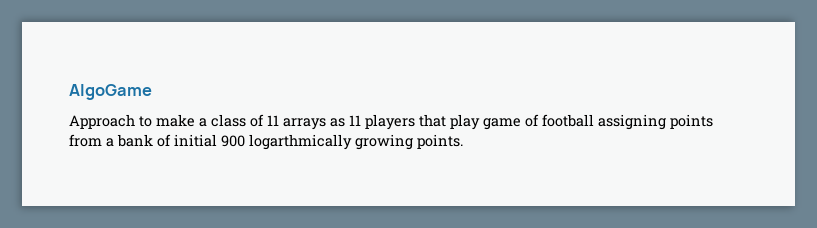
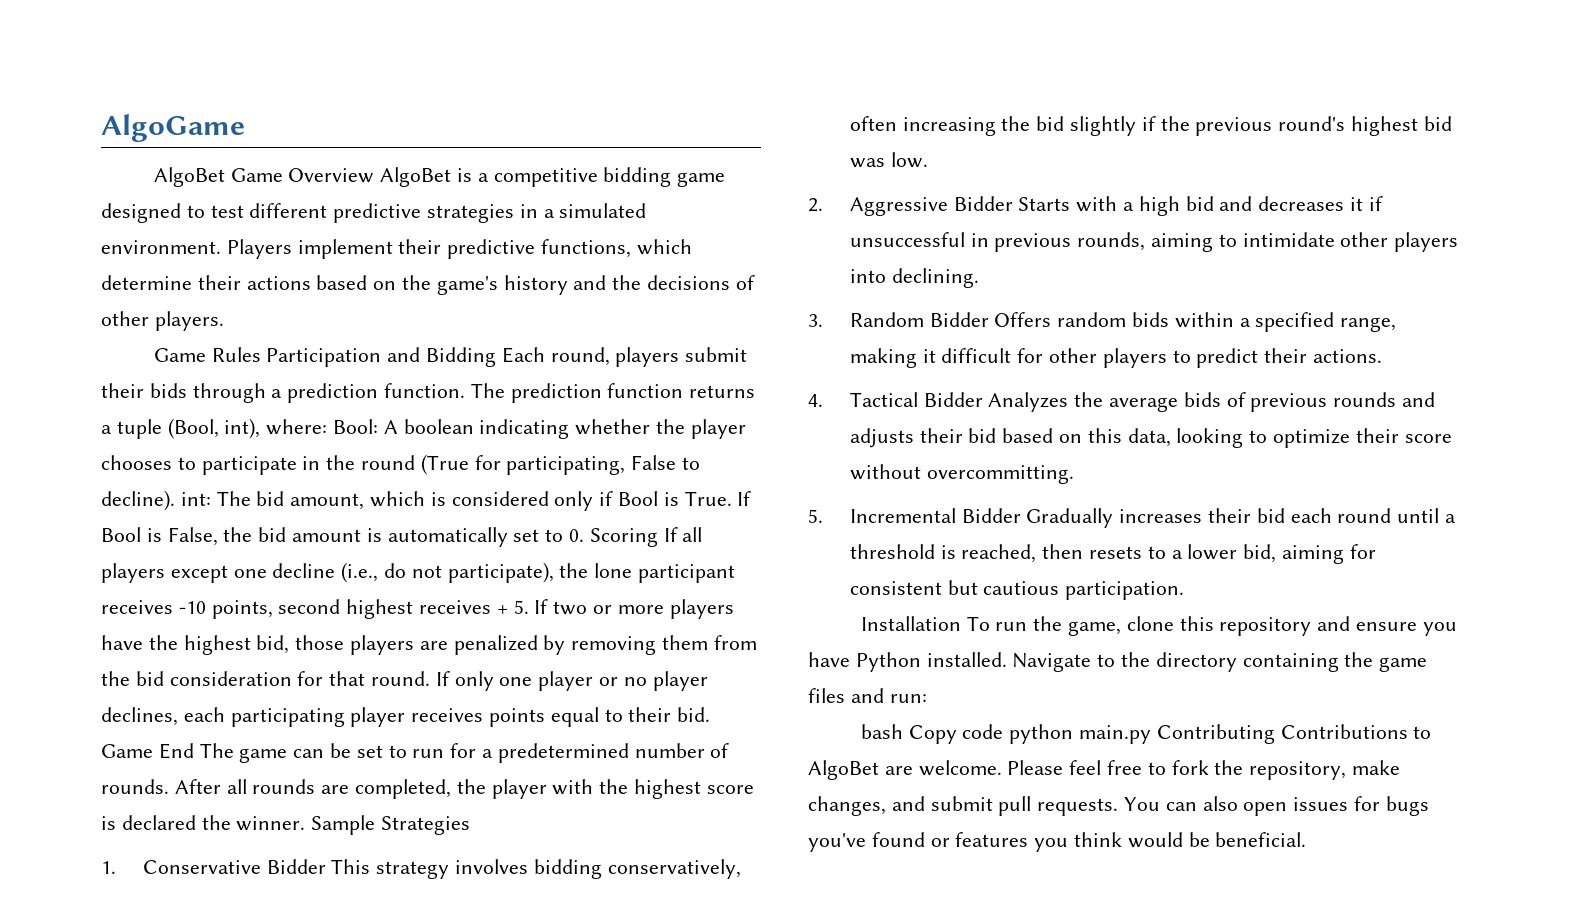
[69,114,713,130] [69,134,463,150] Approach to make a class of 11 arrays as 11 players that play game of football assigning points from a bank of initial 900 logarthmically growing points. -> [153,167,726,187] [101,203,647,223] [101,239,692,259] [101,275,755,295] [101,311,224,331] [153,347,748,367] [101,383,756,403] [101,418,746,439] [101,454,701,475] [101,490,752,511] [101,527,703,547] [101,562,736,583] [101,599,734,619] [101,635,757,655] [101,671,708,691] [101,707,711,727] [101,743,730,763] [101,779,754,799] [101,815,471,835] [101,859,741,879] [849,116,1452,136] [849,152,928,168] [808,196,1383,216] [849,232,1459,252] [849,268,979,288] [808,312,1397,332] [849,348,1383,368] [808,392,1436,412] [849,428,1452,448] [849,464,1074,484] [808,508,1457,528] [849,544,1376,564] [849,580,1185,600] [860,616,1457,636] [808,652,1428,672] [808,688,927,703] [860,724,1432,744] [808,760,1401,780] [808,796,1429,816] [808,832,1307,852] AlgoBet Game Overview AlgoBet is a competitive bidding game designed to test different predictive strategies in a simulated environment. Players implement their predictive functions, which determine their actions based on the game's history and the decisions of other players. // Game Rules Participation and Bidding Each round, players submit their bids through a prediction function. The prediction function returns a tuple (Bool, int), where: Bool: A boolean indicating whether the player chooses to participate in the round (True for participating, False to decline). int: The bid amount, which is considered only if Bool is True. If Bool is False, the bid amount is automatically set to 0. Scoring If all players except one decline (i.e., do not participate), the lone participant receives -10 points, second highest receives + 5. If two or more players have the highest bid, those players are penalized by removing them from the bid consideration for that round. If only one player or no player declines, each participating player receives points equal to their bid. Game End The game can be set to run for a predetermined number of rounds. After all rounds are completed, the player with the highest score is declared the winner. Sample Strategies // 1. Conservative Bidder This strategy involves bidding conservatively, often increasing the bid slightly if the previous round's highest bid was low. // 2. Aggressive Bidder Starts with a high bid and decreases it if unsuccessful in previous rounds, aiming to intimidate other players into declining. // 3. Random Bidder Offers random bids within a specified range, making it difficult for other players to predict their actions. // 4. Tactical Bidder Analyzes the average bids of previous rounds and adjusts their bid based on this data, looking to optimize their score without overcommitting. // 5. Incremental Bidder Gradually increases their bid each round until a threshold is reached, then resets to a lower bid, aiming for consistent but cautious participation. // Installation To run the game, clone this repository and ensure you have Python installed. Navigate to the directory containing the game files and run: // bash Copy code python main.py Contributing Contributions to AlgoBet are welcome. Please feel free to fork the repository, make changes, and submit pull requests. You can also open issues for bugs you've found or features you think would be beneficial.

